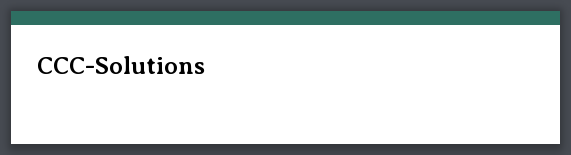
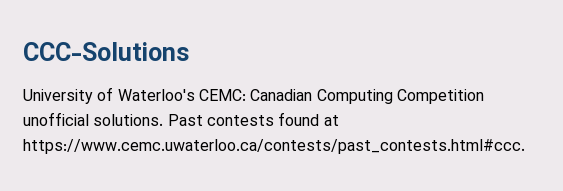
(205, 65) none -> [23,87,484,104] [23,112,339,126] [23,139,525,154] // University of Waterloo's CEMC: Canadian Computing Competition unofficial solutions. Past contests found at https://www.cemc.uwaterloo.ca/contests/past_contests.html#ccc.

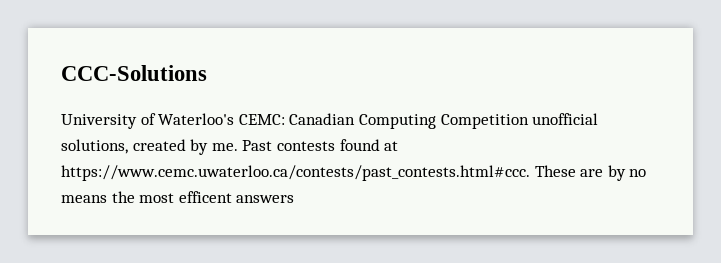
[93,114,164,126] solutions. -> [61,139,238,155] solutions, created by me.
(525, 146) none -> [534,165,647,181] [61,191,295,203] These are by no means the most efficent answers

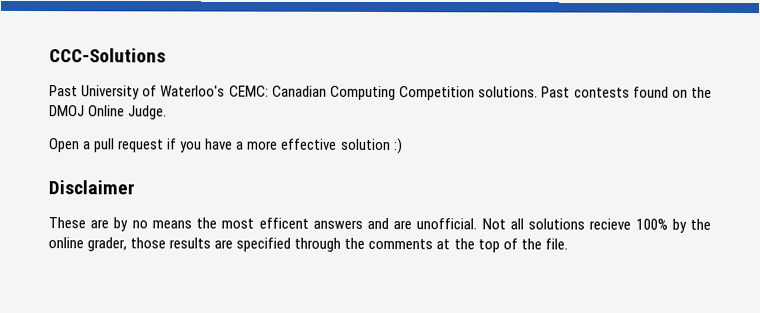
(207, 73) none -> [49,85,78,97] Past
[532,113,599,125] [61,139,399,155] [61,165,530,181] unofficial solutions, created by me. Past contests found at https://www.cemc.uwaterloo.ca/contests/past_contests.html#ccc. -> [478,86,713,98] [49,105,168,120] [49,138,403,155] [48,180,135,195] solutions. Past contests found on the DMOJ Online Judge. // Open a pull request if you have a more effective solution :) // Disclaimer //
(295, 199) none -> [367,217,711,233] [48,237,568,253] and are unofficial. Not all solutions recieve 100% by the online grader, those results are specified through the comments at the top of the file.

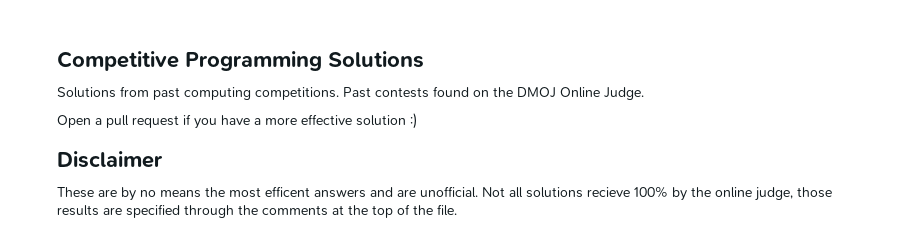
[49,48,166,63] [49,85,539,101] CCC-Solutions // Past University of Waterloo's CEMC: Canadian Computing Competition solutions. -> [57,51,424,71] [57,86,339,100] Competitive Programming Solutions // Solutions from past computing competitions.
[87,237,128,252] grader, -> [755,187,793,201] judge,

